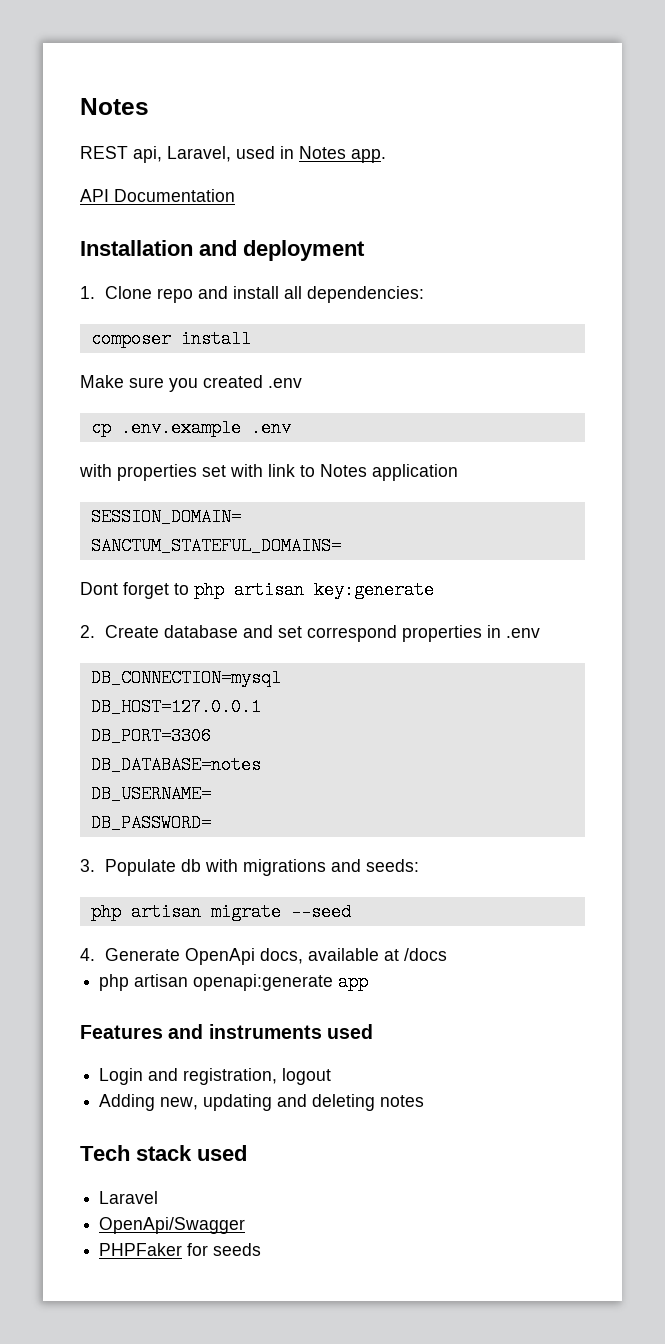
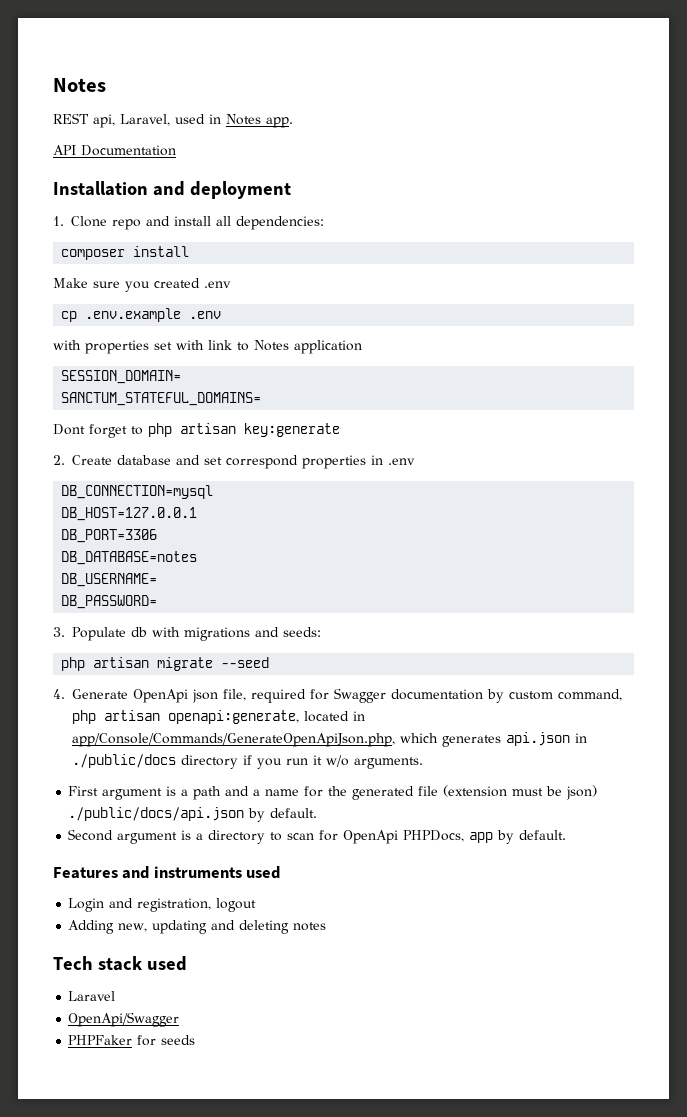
[259,948,447,964] [99,974,334,991] docs, available at /docs // php artisan openapi:generate -> [192,688,622,703] [72,710,365,724] [72,732,587,747] [72,754,423,769] [68,785,598,800] [68,807,318,822] [68,829,465,844] json file, required for Swagger documentation by custom command, php artisan openapi:generate, located in app/Console/Commands/GenerateOpenApiJson.php, which generates api.json in ./public/docs directory if you run it w/o arguments. // First argument is a path and a name for the generated file (extension must be json) ./public/docs/api.json by default. // Second argument is a directory to scan for OpenApi PHPDocs,
(369, 982) none -> [497,830,567,844] by default.

